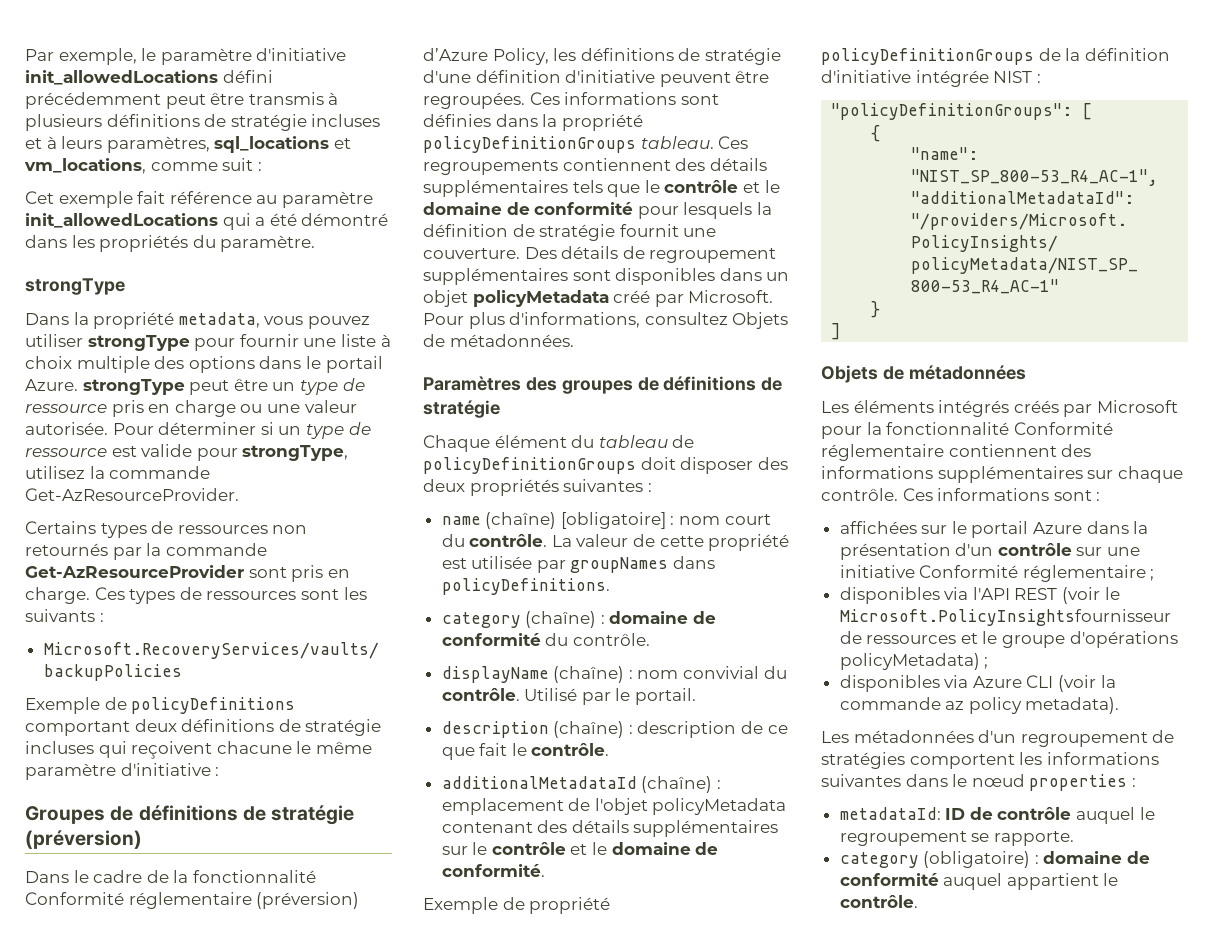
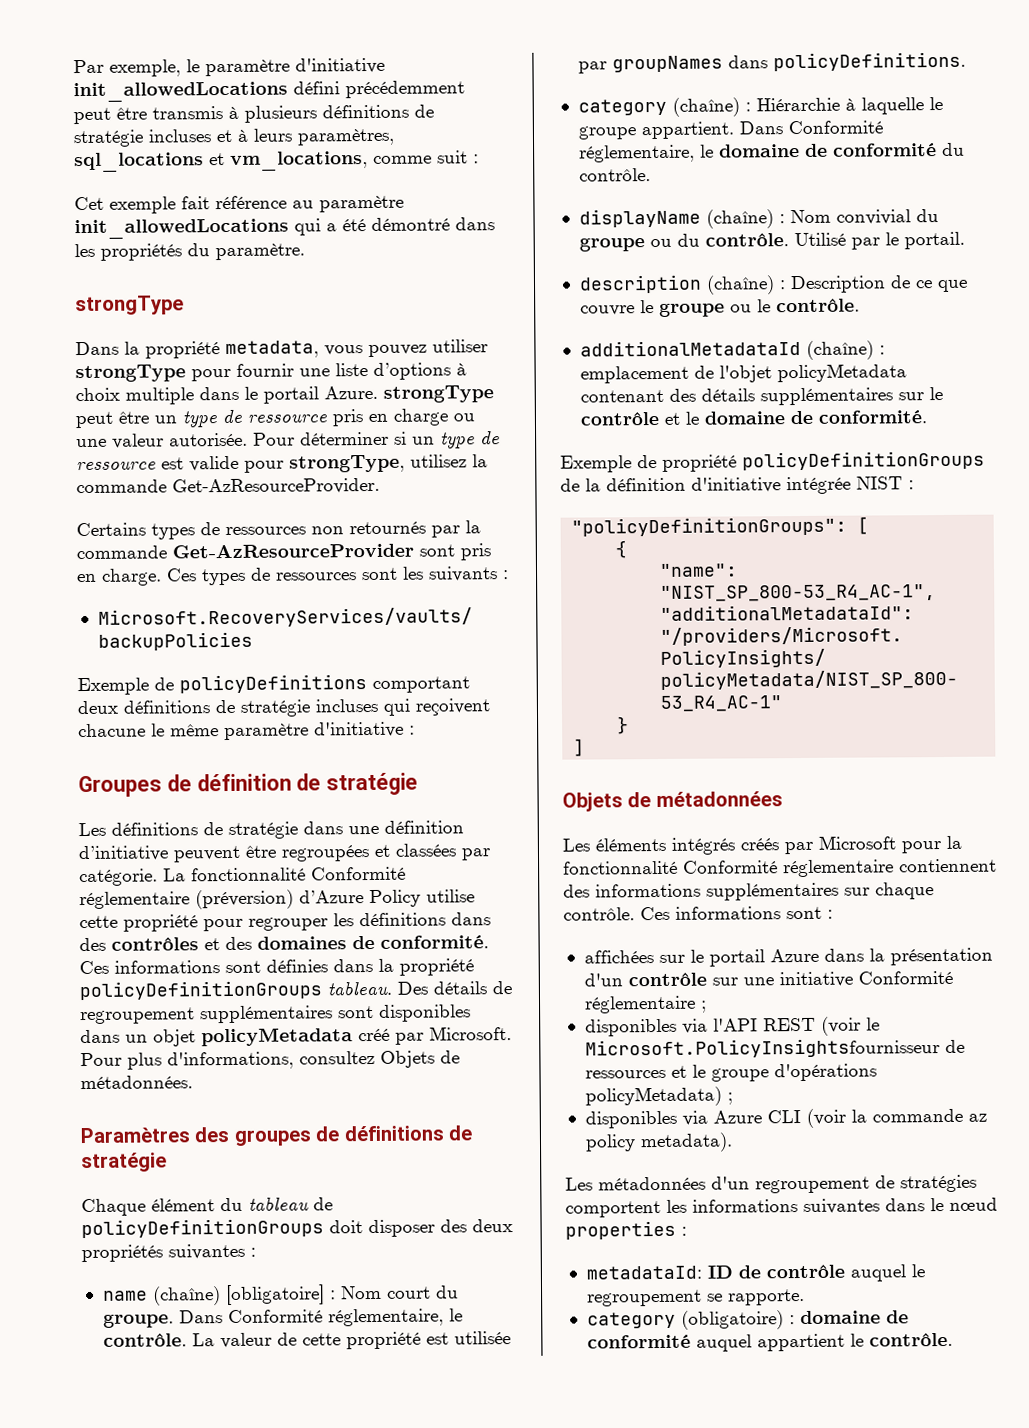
(376, 340) none -> [373,362,451,380] d’options
[154,356,255,373] des options -> (194, 396) none
[138,805,355,825] [25,830,142,849] [25,870,189,883] définitions de stratégie (préversion) // Dans le cadre de la -> [196,772,419,796] [78,820,464,839] [78,843,491,863] [79,868,186,887] définition de stratégie // Les définitions de stratégie dans une définition d’initiative peuvent être regroupées et classées par catégorie. La
[492,48,781,65] [423,70,770,87] [423,92,525,109] Policy, les définitions de stratégie d'une définition d'initiative peuvent être regroupées. -> [369,889,475,908] [79,912,491,932] [79,935,489,952] Policy utilise cette propriété pour regrouper les définitions dans des contrôles et des domaines de conformité.
[718,136,749,149] [423,158,767,175] [423,180,780,197] [423,202,772,219] [423,224,717,241] [423,248,520,259] Ces regroupements contiennent des détails supplémentaires tels que le contrôle et le domaine de conformité pour lesquels la définition de stratégie fournit une couverture. -> (392, 988) none
[679,516,721,525] nom -> [339,1285,382,1300] Nom
(465, 540) none -> [102,1308,463,1328] groupe. Dans Conformité réglementaire, le
(605, 619) none -> [755,96,943,115] [577,120,883,140] [578,144,714,163] Hiérarchie à laquelle le groupe appartient. Dans Conformité réglementaire, le
[637,670,679,679] nom -> [789,209,831,224] Nom
(787, 672) none -> [578,233,700,252] groupe ou du
[637,721,737,738] description -> [789,275,886,294] Description
[479,743,508,756] fait -> [579,300,752,317] couvre le groupe ou

